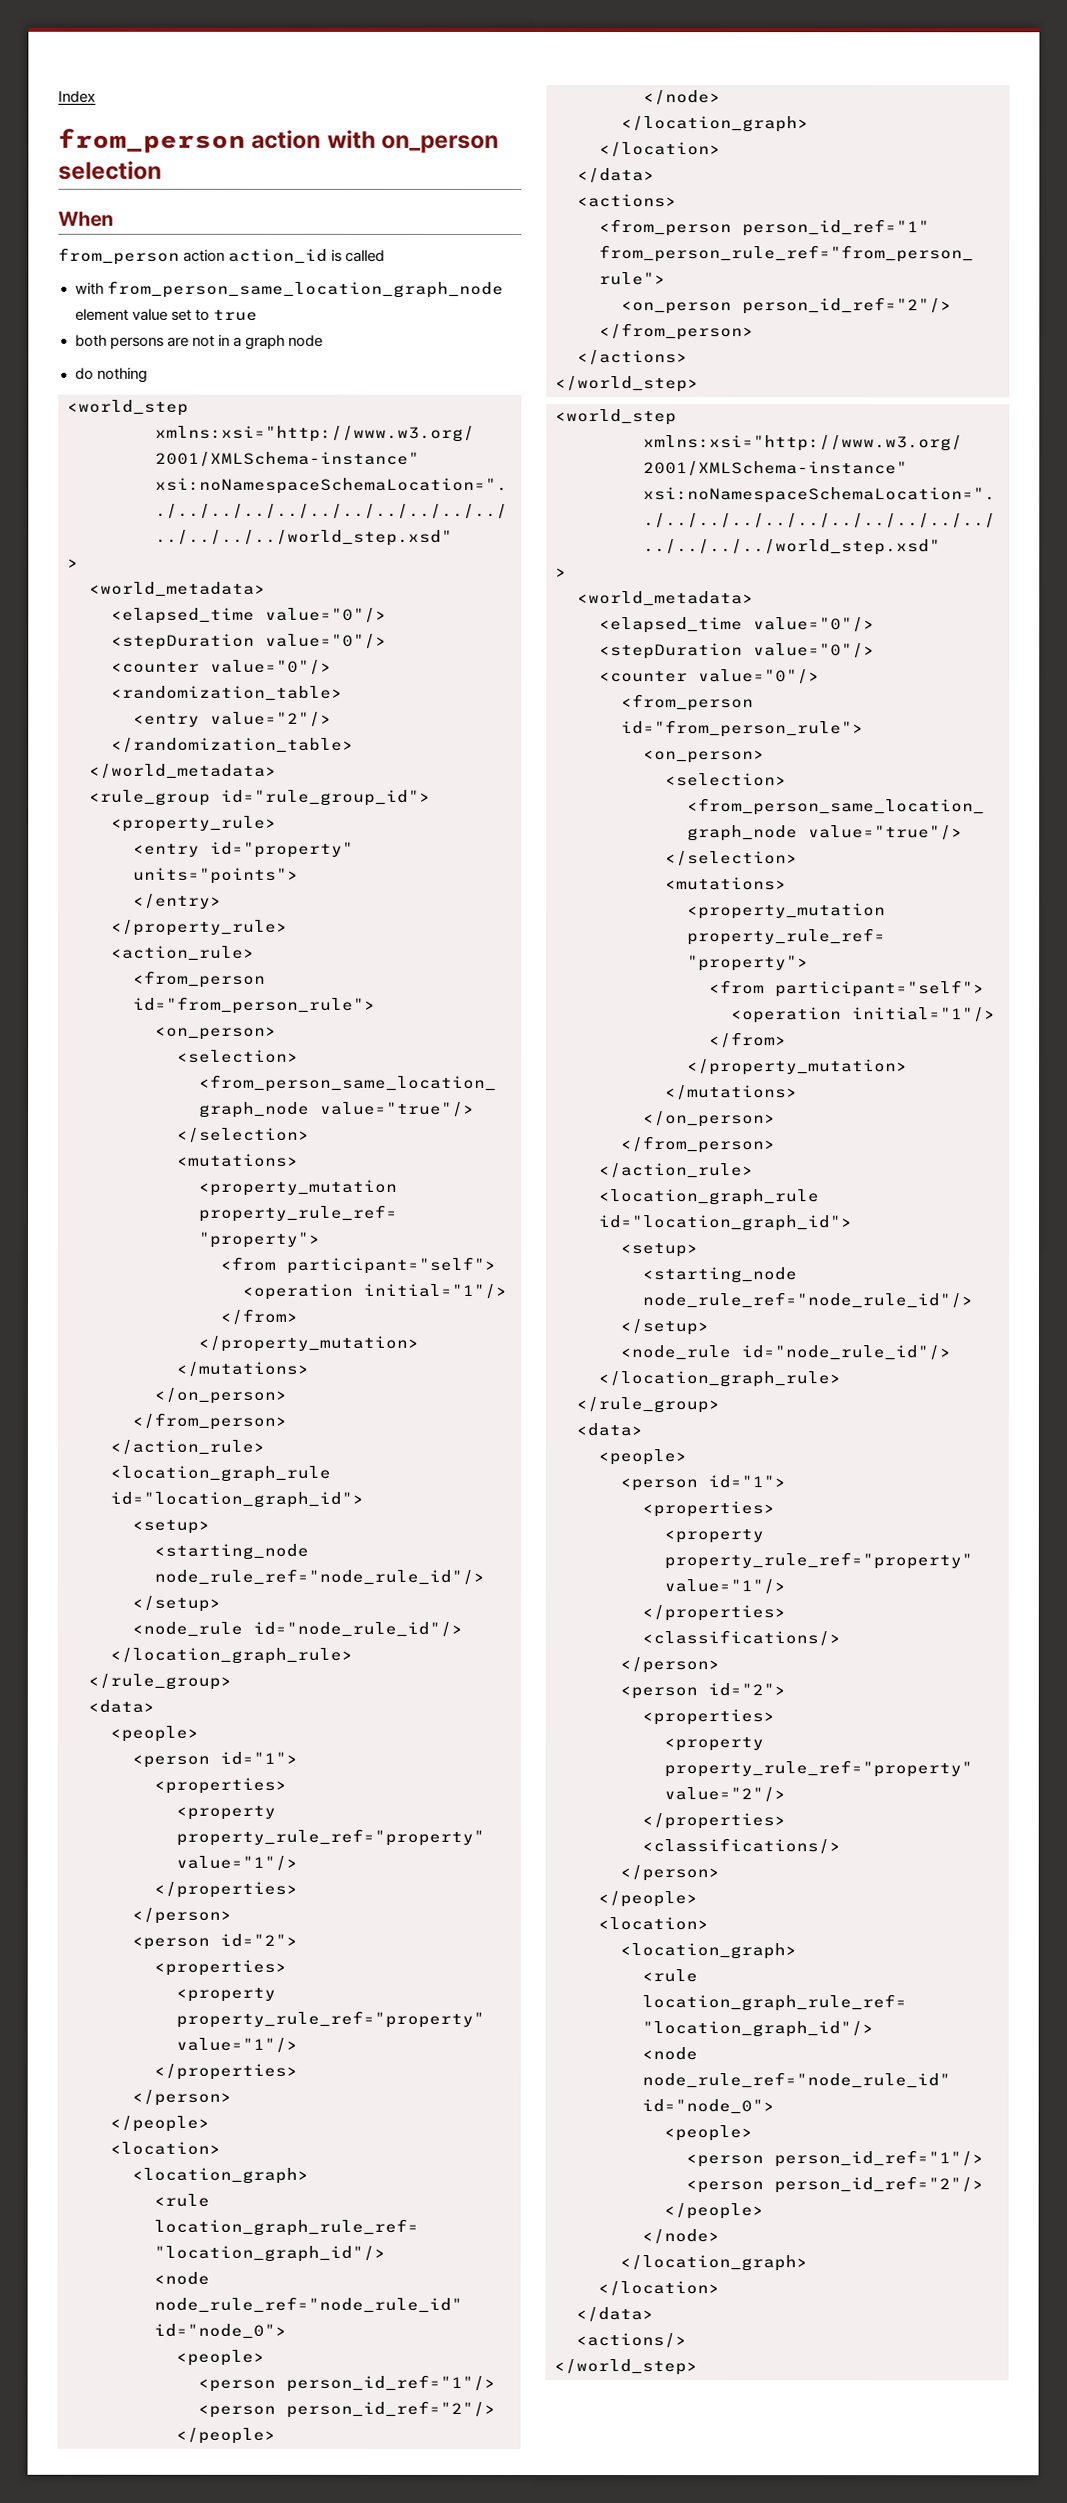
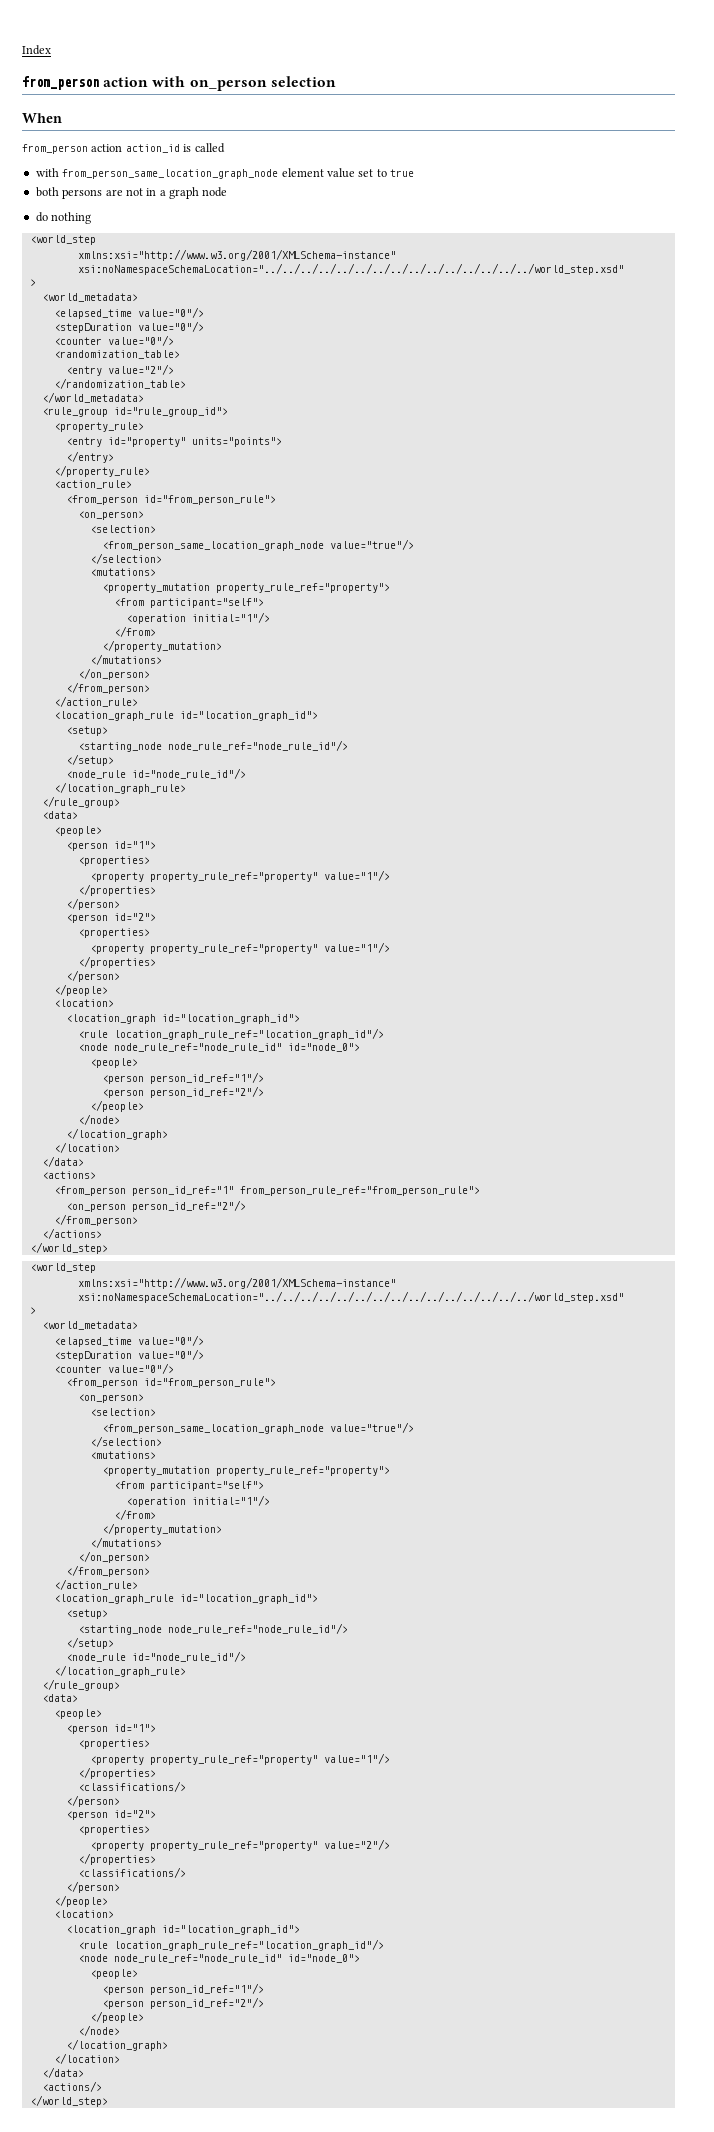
[132,2167,309,2184] <location_graph> -> [65,1014,300,1024] <location_graph id="location_graph_id">
[620,1943,797,1960] <location_graph> -> [65,1925,300,1935] <location_graph id="location_graph_id">

